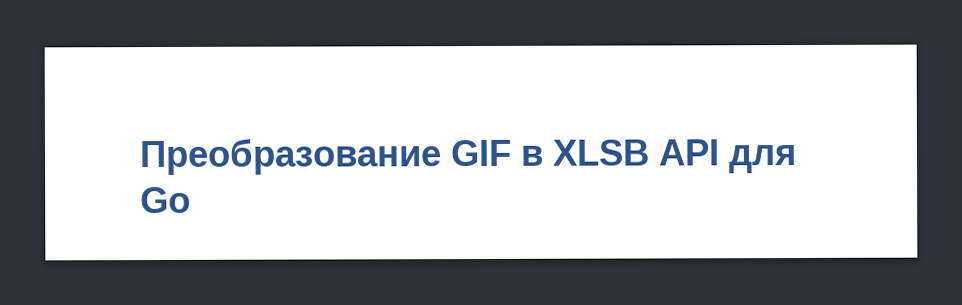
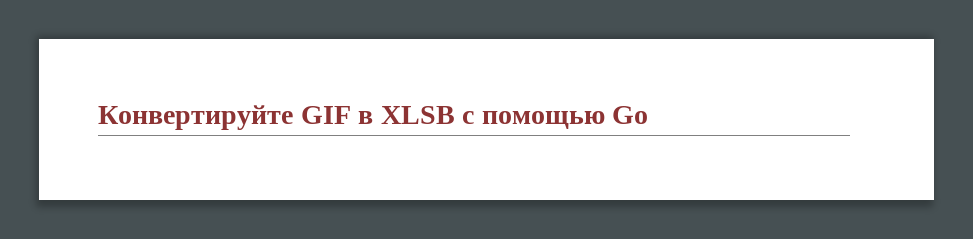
[139,138,442,176] Преобразование -> [98,105,293,130] Конвертируйте
[658,139,797,174] API для -> [462,111,605,129] с помощью

